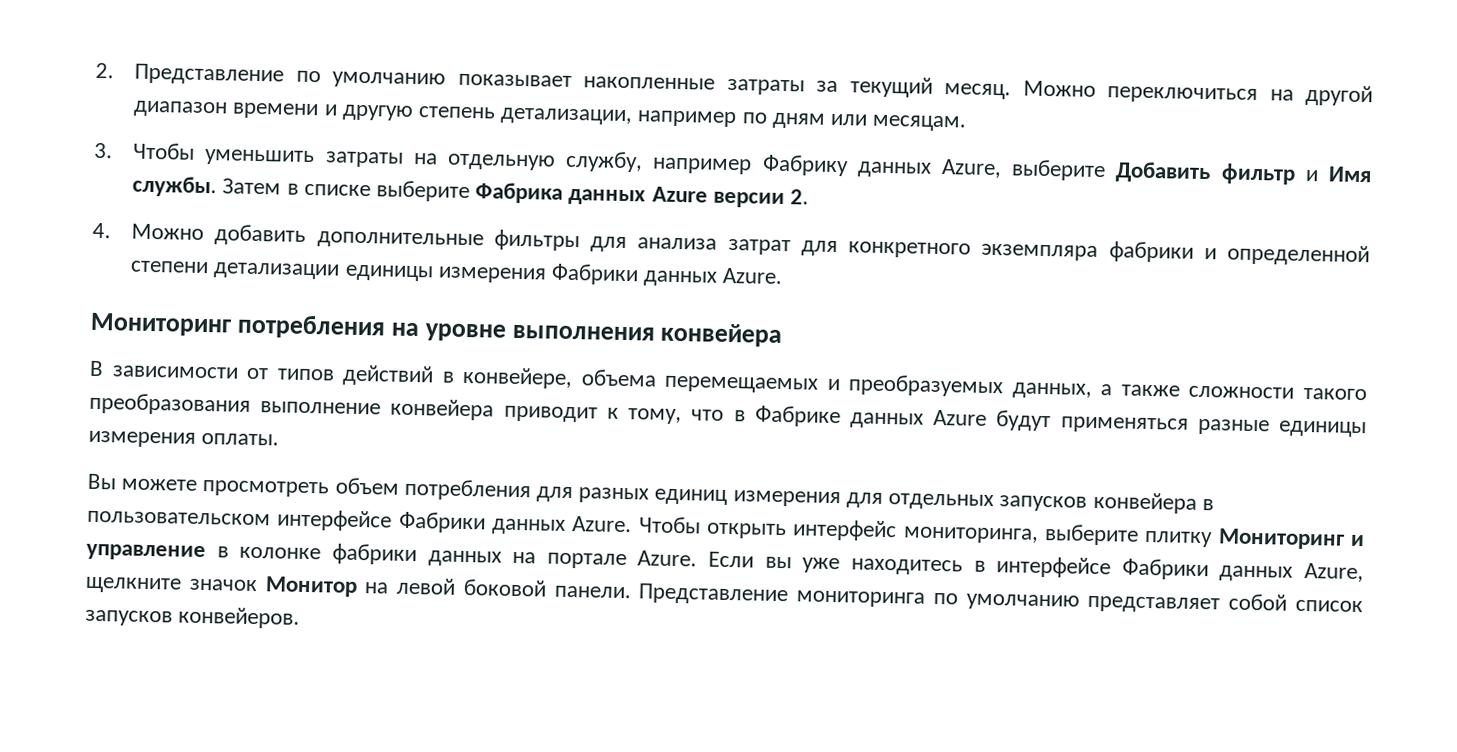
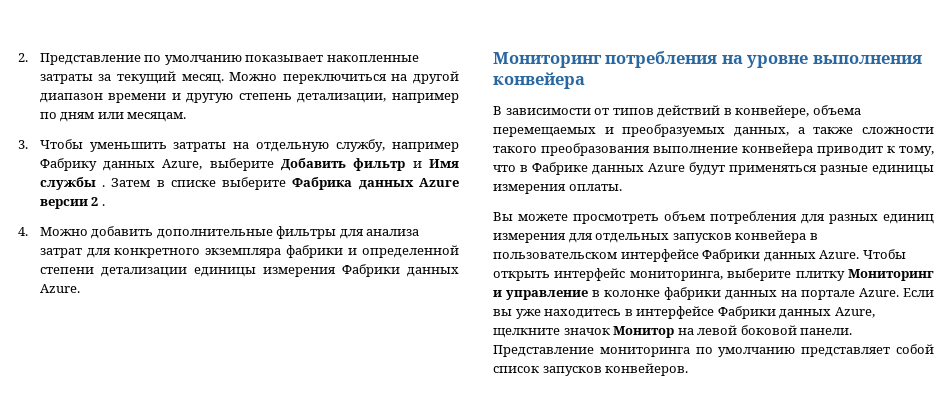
[132,175,218,198] службы. -> [39,177,106,190] службы .
[790,189,810,205] 2. -> [91,197,105,206] 2 .

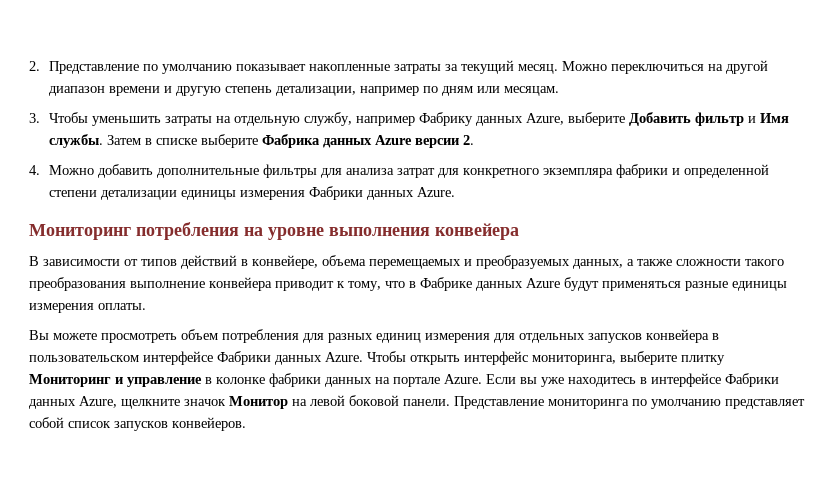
[39,177,106,190] службы . -> [48,134,103,148] службы.
[91,197,105,206] 2 . -> [462,135,474,145] 2.

